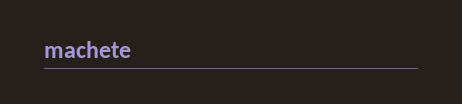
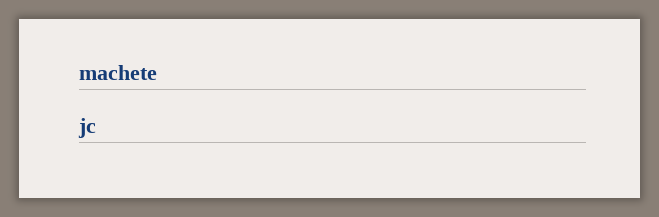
(131, 49) none -> [78,118,96,138] // jc

